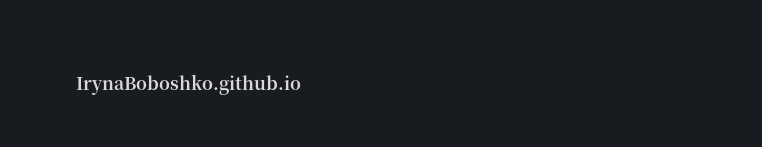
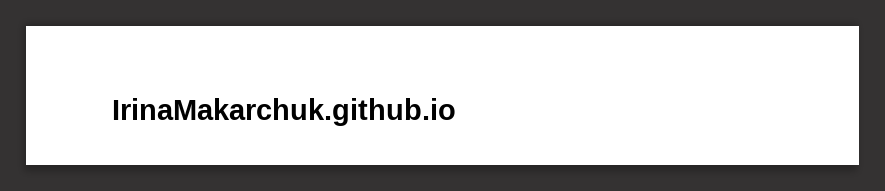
[76,74,301,95] IrynaBoboshko.github.io -> [112,98,456,126] IrinaMakarchuk.github.io

